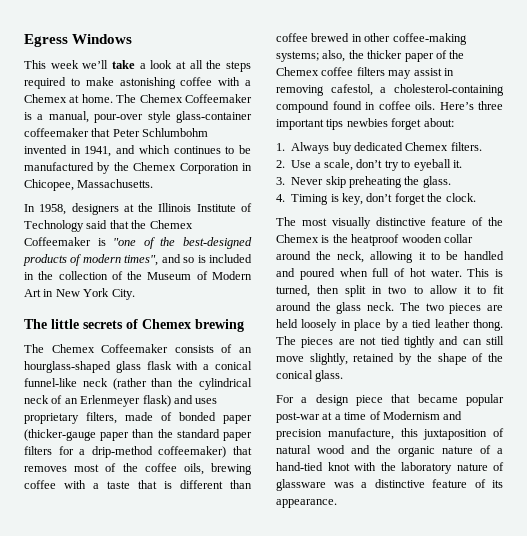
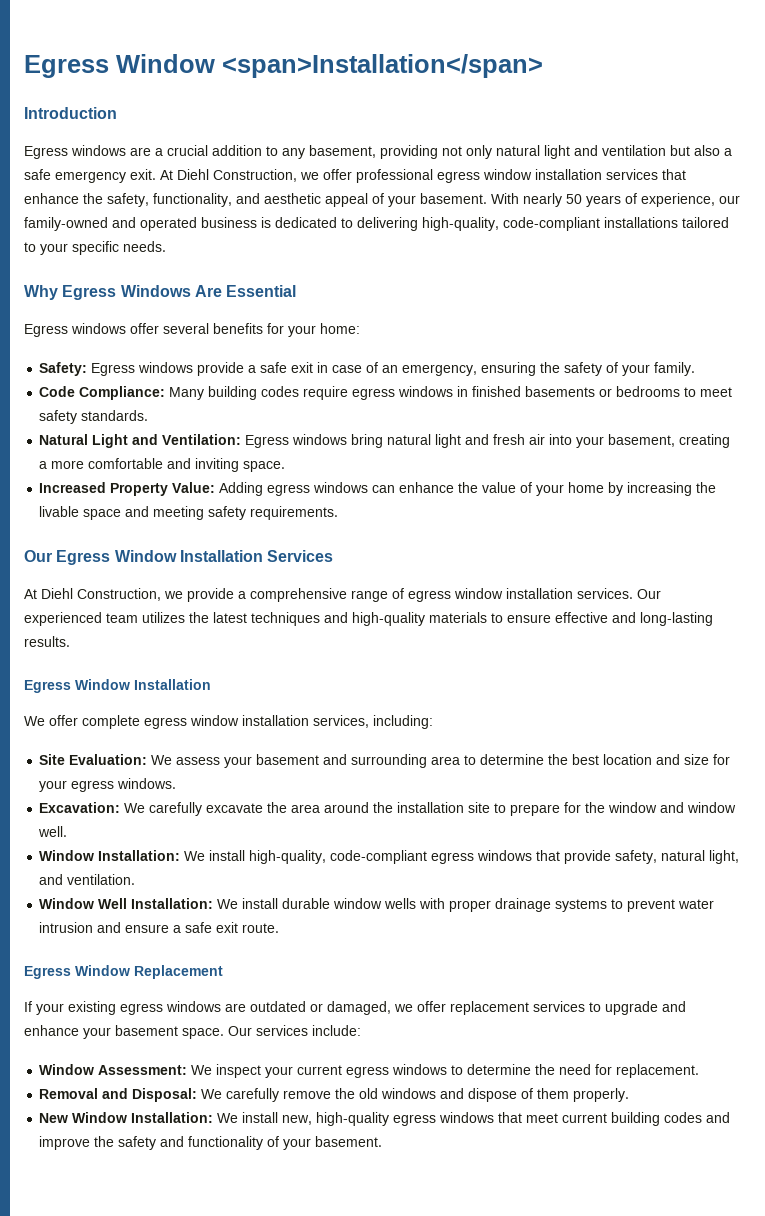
[24,34,133,47] [24,60,251,72] [24,77,252,89] [24,94,253,103] [24,111,253,123] [24,128,209,137] [24,145,251,157] [24,162,253,174] [24,179,154,191] [24,203,252,215] [24,220,193,232] [24,237,252,249] [23,254,252,266] [24,271,252,280] [24,288,135,300] [24,319,244,332] [24,344,252,353] [24,361,253,373] [24,378,252,390] [24,395,218,407] [24,412,252,424] [24,429,252,441] [24,446,252,458] [24,463,252,475] [24,480,252,489] [276,33,467,45] [276,50,465,62] [276,67,454,79] [276,84,504,96] [276,101,503,113] [276,118,454,130] [276,142,482,154] [276,159,462,171] [276,176,451,188] [276,193,476,205] [276,217,503,229] [276,234,473,246] [276,251,504,263] [276,268,503,280] [276,285,504,297] [276,302,503,314] [276,319,503,331] [276,336,504,348] [276,353,503,365] [276,370,344,382] [276,394,504,406] [276,411,463,423] [276,428,504,440] [276,445,503,457] [276,462,504,474] [276,479,503,491] [276,499,337,508] Egress Windows // This week we’ll take a look at all the steps required to make astonishing coffee with a Chemex at home. The Chemex Coffeemaker is a manual, pour-over style glass-container coffeemaker that Peter Schlumbohm invented in 1941, and which continues to be manufactured by the Chemex Corporation in Chicopee, Massachusetts. // In 1958, designers at the Illinois Institute of Technology said that the Chemex Coffeemaker is "one of the best-designed products of modern times", and so is included in the collection of the Museum of Modern Art in New York City. // The little secrets of Chemex brewing // The Chemex Coffeemaker consists of an hourglass-shaped glass flask with a conical funnel-like neck (rather than the cylindrical neck of an Erlenmeyer flask) and uses proprietary filters, made of bonded paper (thicker-gauge paper than the standard paper filters for a drip-method coffeemaker) that removes most of the coffee oils, brewing coffee with a taste that is different than coffee brewed in other coffee-making systems; also, the thicker paper of the Chemex coffee filters may assist in removing cafestol, a cholesterol-containing compound found in coffee oils. Here’s three important tips newbies forget about: // 1. Always buy dedicated Chemex filters. // 2. Use a scale, don’t try to eyeball it. // 3. Never skip preheating the glass. // 4. Timing is key, don’t forget the clock. // The most visually distinctive feature of the Chemex is the heatproof wooden collar around the neck, allowing it to be handled and poured when full of hot water. This is turned, then split in two to allow it to fit around the glass neck. The two pieces are held loosely in place by a tied leather thong. The pieces are not tied tightly and can still move slightly, retained by the shape of the conical glass. // For a design piece that became popular post-war at a time of Modernism and precision manufacture, this juxtaposition of natural wood and the organic nature of a hand-tied knot with the laboratory nature of glassware was a distinctive feature of its appearance. -> [24,54,543,78] [24,107,117,119] [24,145,732,159] [24,169,686,183] [24,193,740,207] [24,217,729,231] [24,241,166,255] [24,285,297,300] [24,323,360,337] [39,362,696,376] [39,386,733,400] [39,410,149,424] [39,434,731,448] [39,458,286,472] [39,482,717,496] [39,506,339,520] [24,550,334,565] [24,588,661,602] [24,612,713,626] [24,636,70,647] [24,679,211,693] [24,715,433,729] [39,754,731,768] [39,778,177,792] [39,802,737,816] [38,826,68,837] [39,850,740,864] [39,874,136,885] [39,898,715,912] [39,922,280,933] [24,965,223,979] [24,1001,686,1015] [24,1025,361,1039] [39,1064,700,1078] [39,1088,630,1102] [39,1112,731,1126] [39,1136,383,1150] Egress Window <span>Installation</span> // Introduction // Egress windows are a crucial addition to any basement, providing not only natural light and ventilation but also a safe emergency exit. At Diehl Construction, we offer professional egress window installation services that enhance the safety, functionality, and aesthetic appeal of your basement. With nearly 50 years of experience, our family-owned and operated business is dedicated to delivering high-quality, code-compliant installations tailored to your specific needs. // Why Egress Windows Are Essential // Egress windows offer several benefits for your home: // Safety: Egress windows provide a safe exit in case of an emergency, ensuring the safety of your family. // Code Compliance: Many building codes require egress windows in finished basements or bedrooms to meet safety standards. // Natural Light and Ventilation: Egress windows bring natural light and fresh air into your basement, creating a more comfortable and inviting space. // Increased Property Value: Adding egress windows can enhance the value of your home by increasing the livable space and meeting safety requirements. // Our Egress Window Installation Services // At Diehl Construction, we provide a comprehensive range of egress window installation services. Our experienced team utilizes the latest techniques and high-quality materials to ensure effective and long-lasting results. // Egress Window Installation // We offer complete egress window installation services, including: // Site Evaluation: We assess your basement and surrounding area to determine the best location and size for your egress windows. // Excavation: We carefully excavate the area around the installation site to prepare for the window and window well. // Window Installation: We install high-quality, code-compliant egress windows that provide safety, natural light, and ventilation. // Window Well Installation: We install durable window wells with proper drainage systems to prevent water intrusion and ensure a safe exit route. // Egress Window Replacement // If your existing egress windows are outdated or damaged, we offer replacement services to upgrade and enhance your basement space. Our services include: // Window Assessment: We inspect your current egress windows to determine the need for replacement. // Removal and Disposal: We carefully remove the old windows and dispose of them properly. // New Window Installation: We install new, high-quality egress windows that meet current building codes and improve the safety and functionality of your basement.

